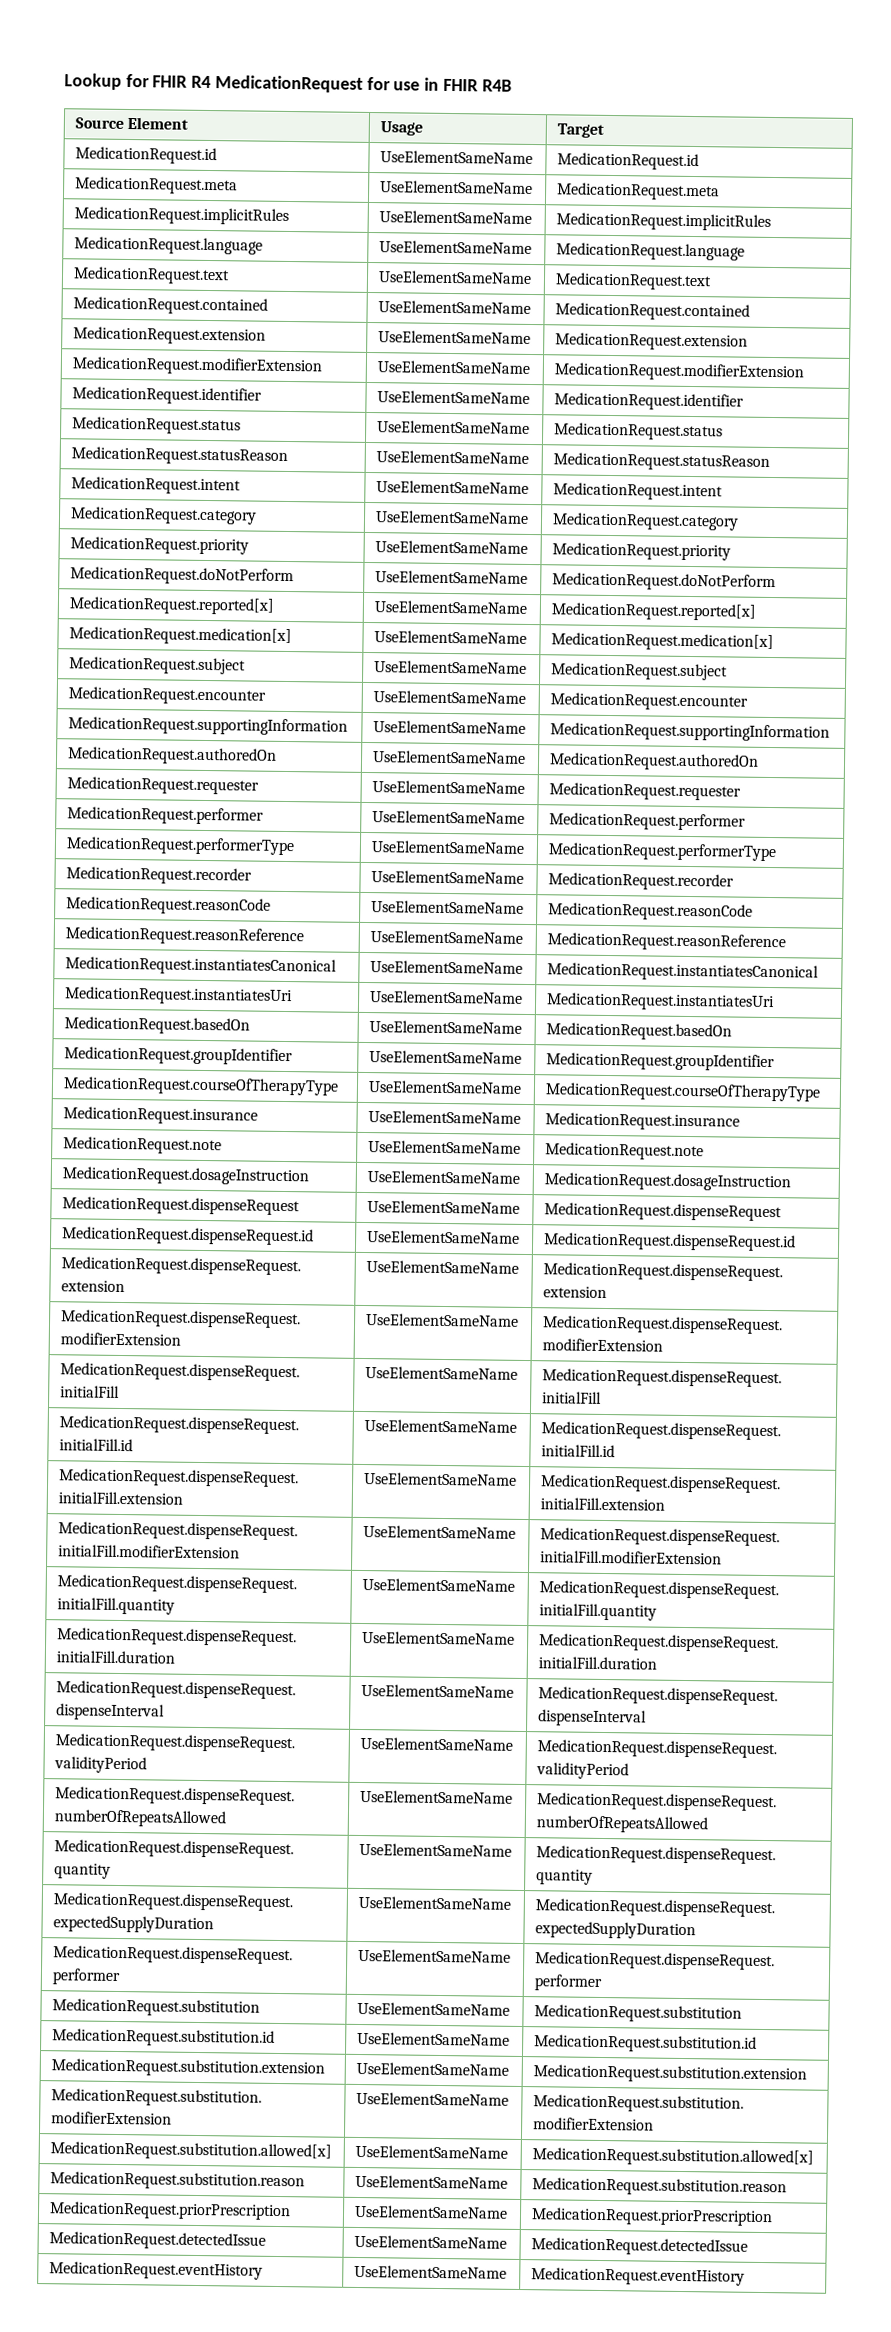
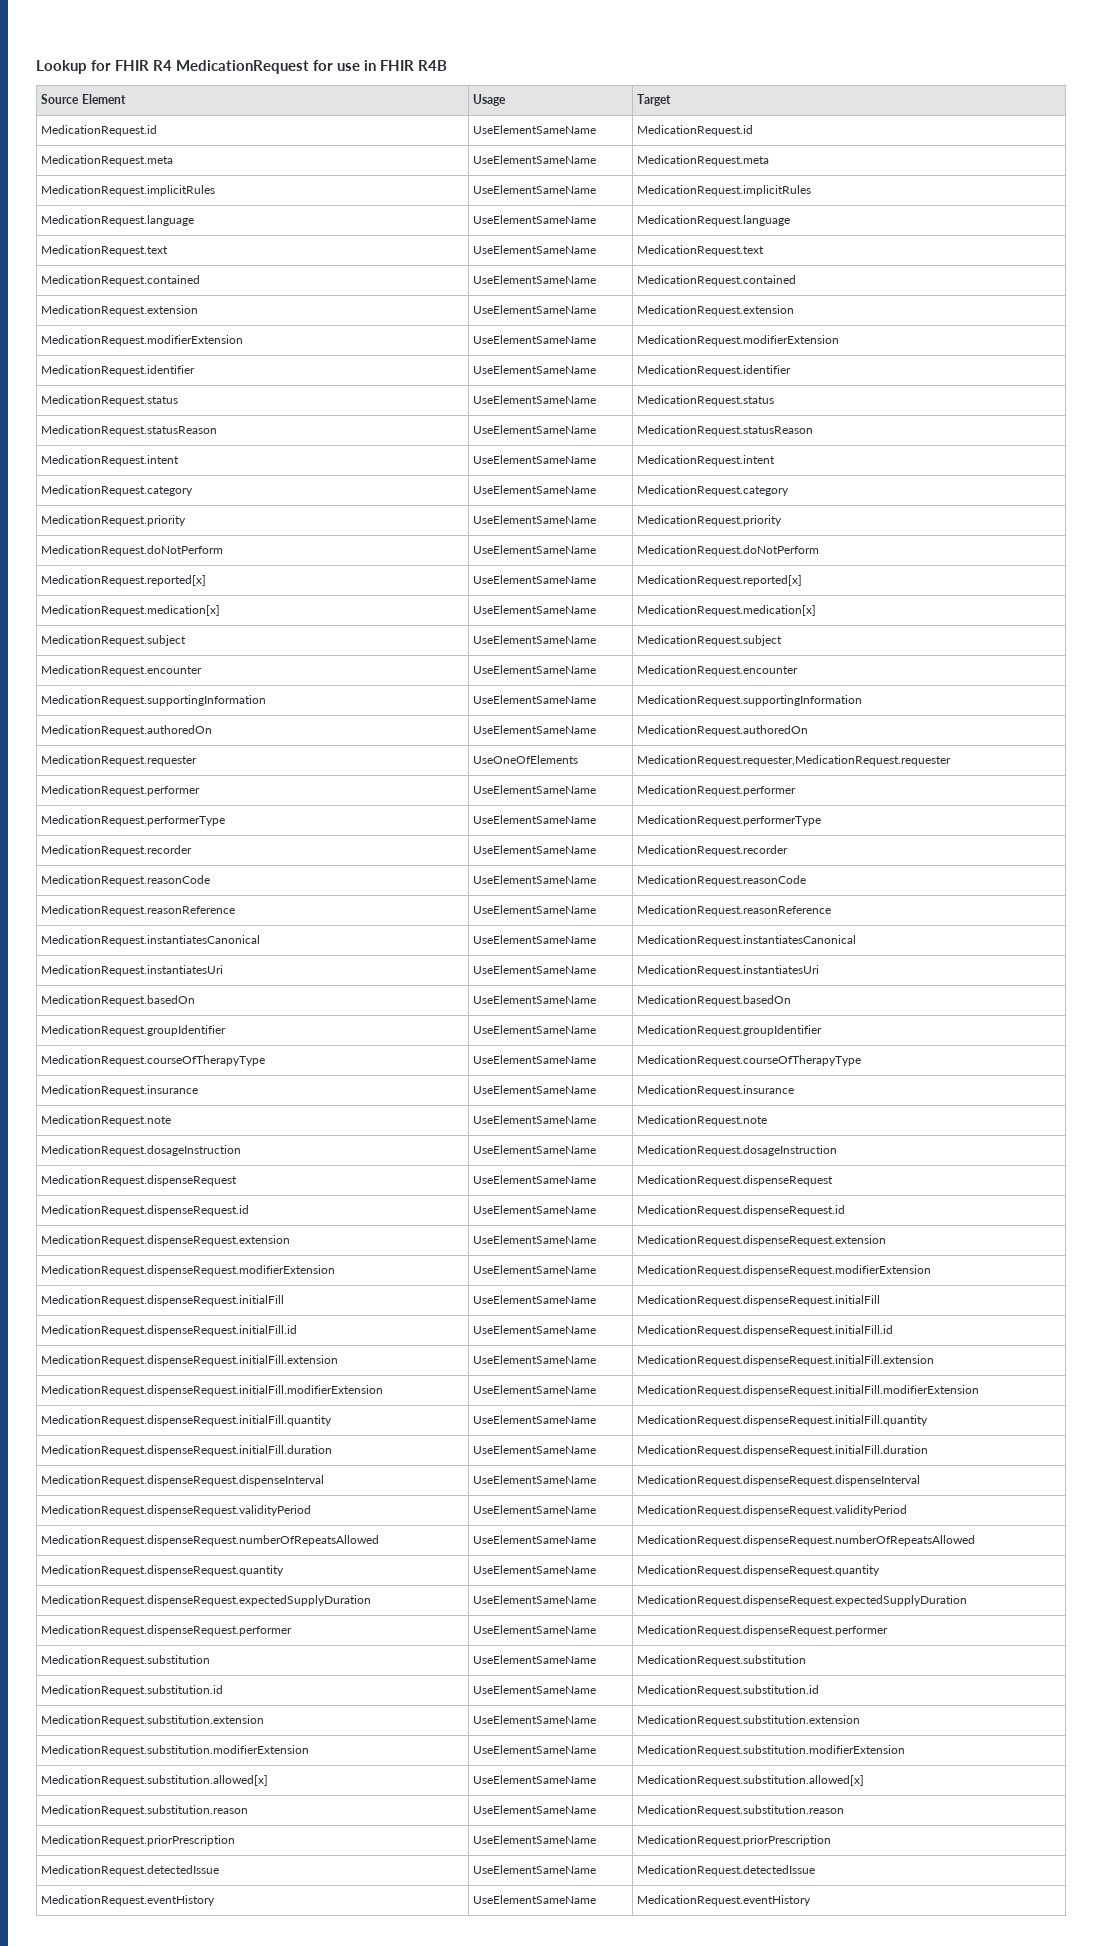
[372,780,526,794] [549,782,742,801] UseElementSameName | MedicationRequest.requester -> [473,755,579,764] [637,755,952,766] UseOneOfElements | MedicationRequest.requester,MedicationRequest.requester

